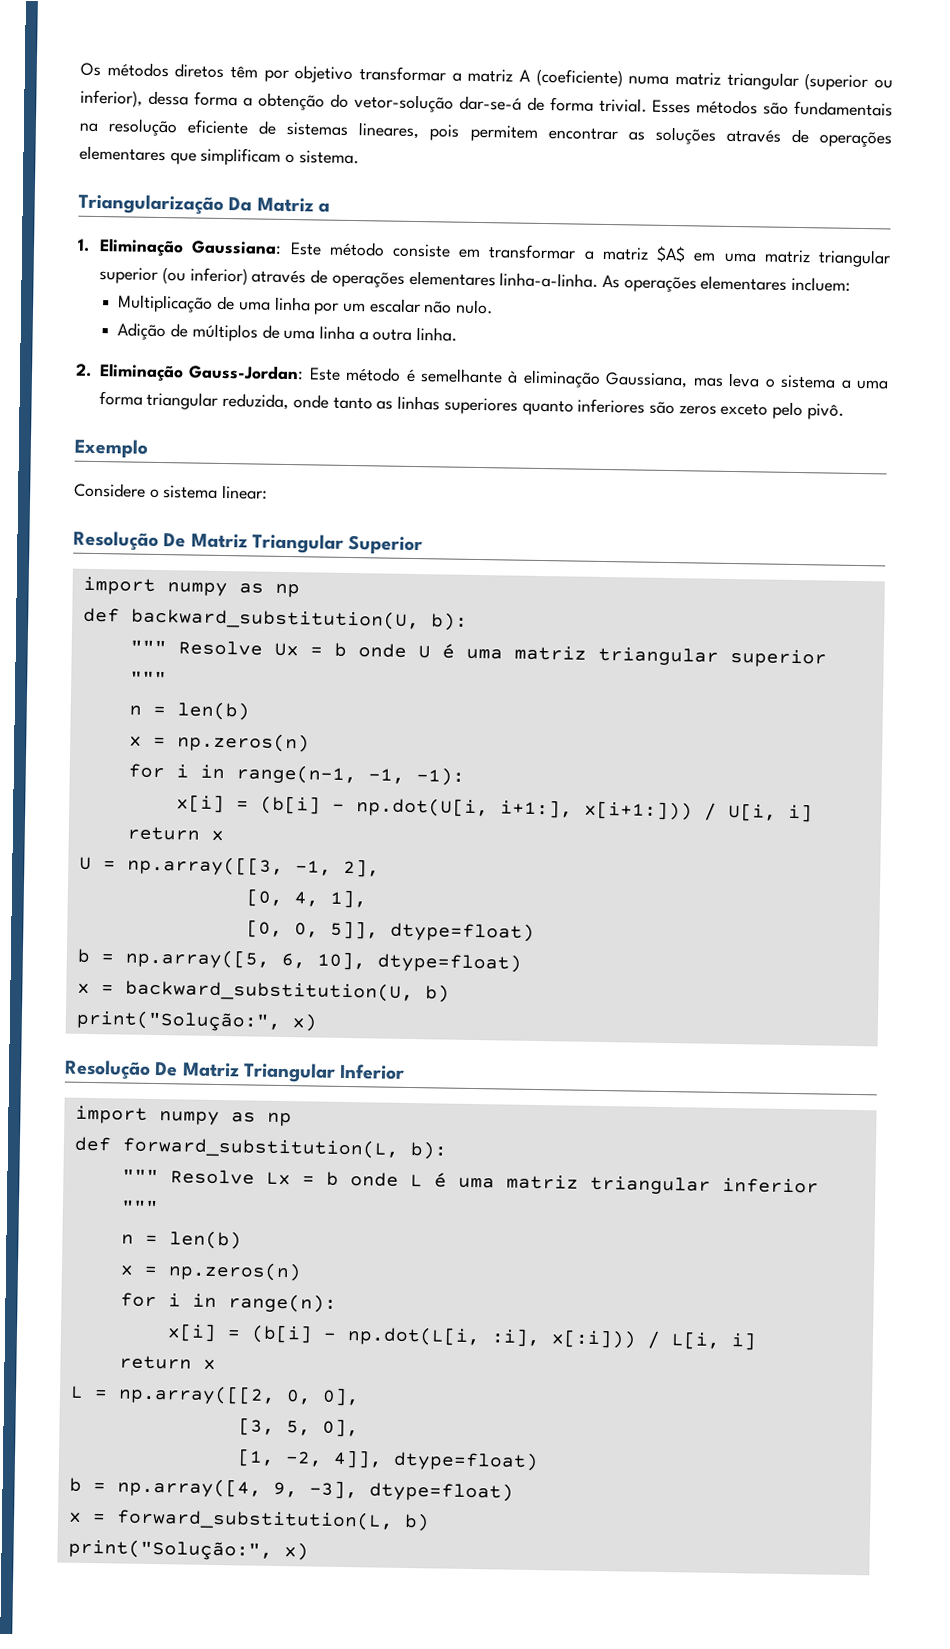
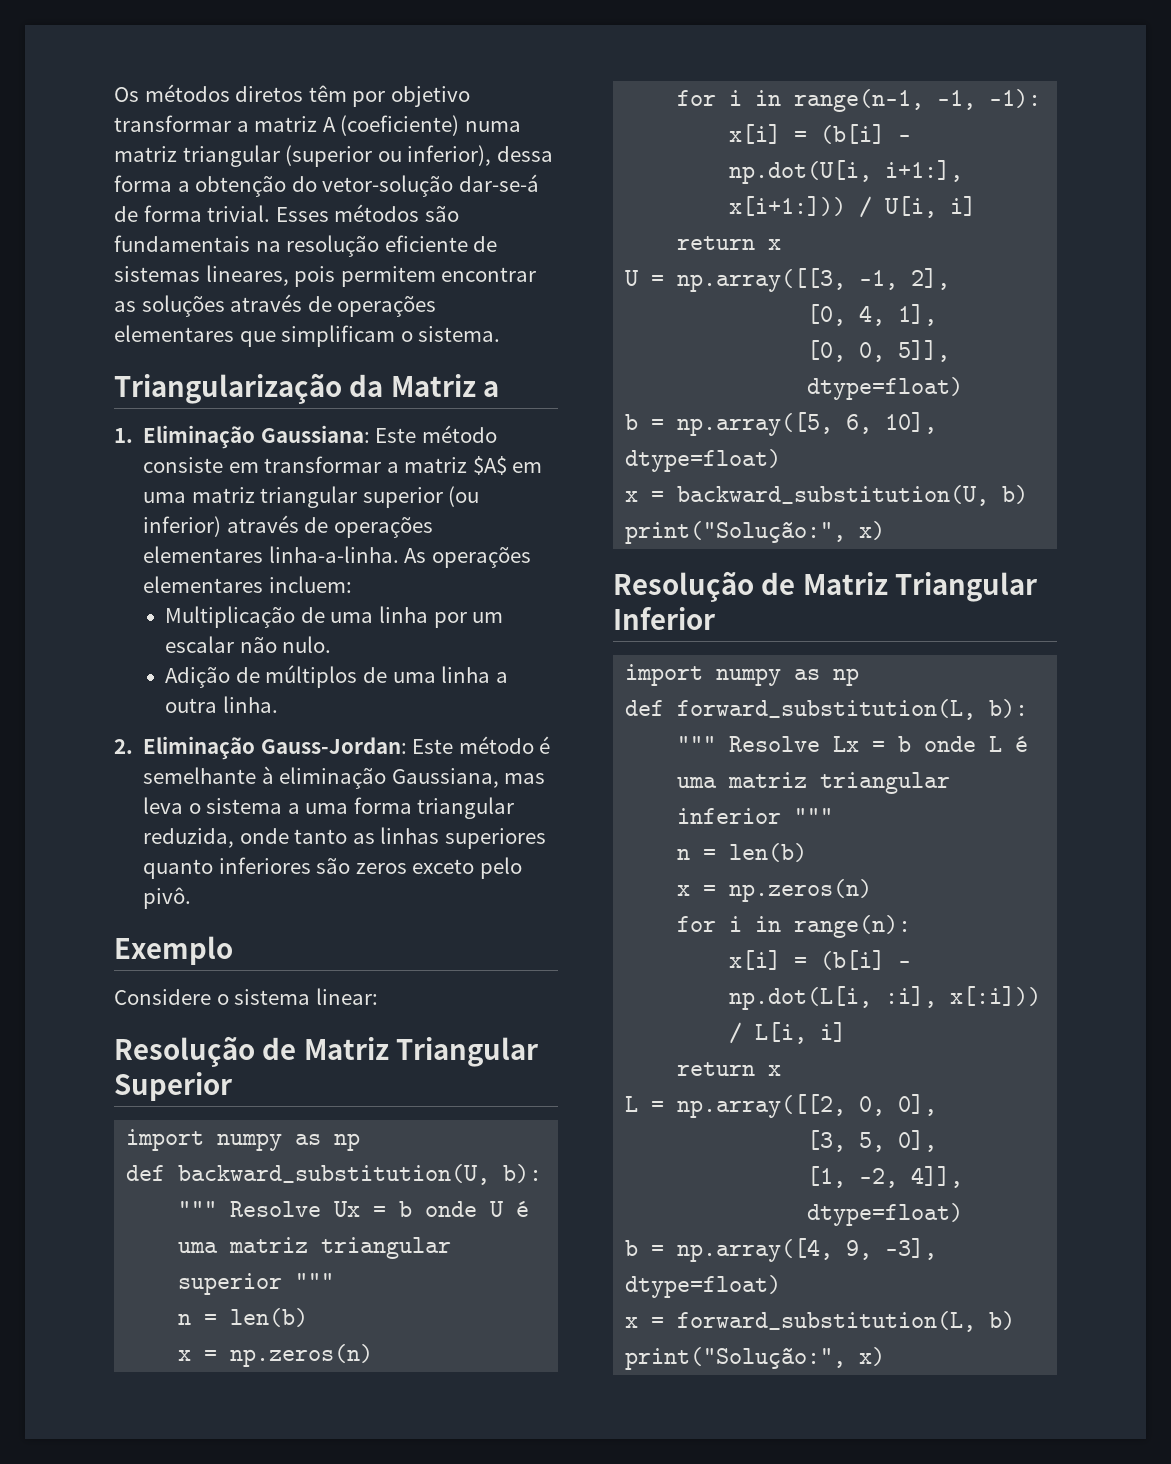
[228,197,253,212] Da -> [349,374,384,397] da
[163,533,187,548] De -> [262,1037,297,1060] de
[155,1062,179,1077] De -> [761,572,796,595] de

